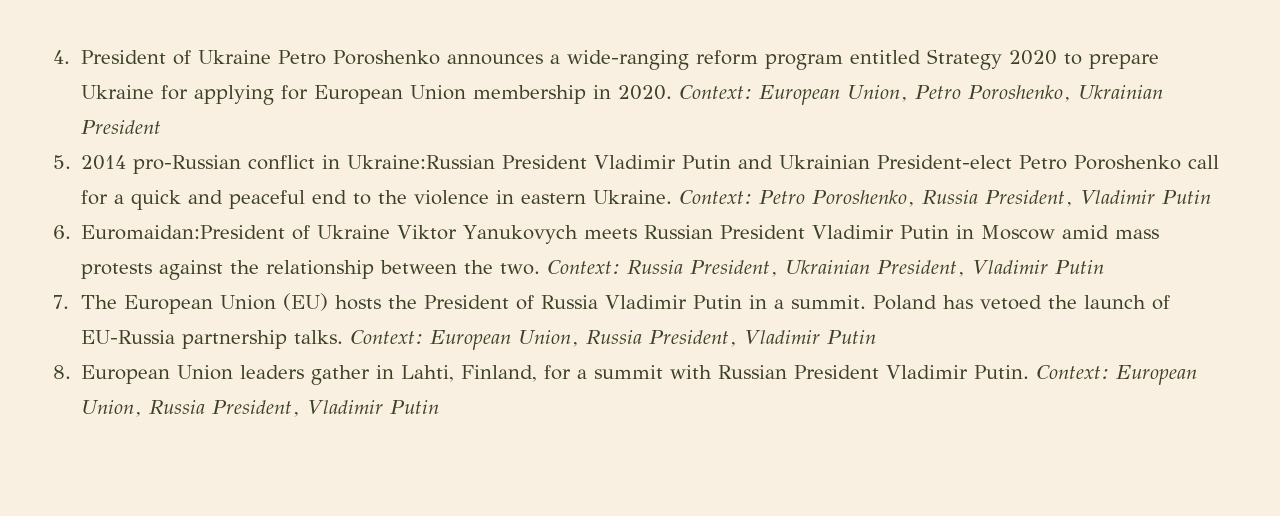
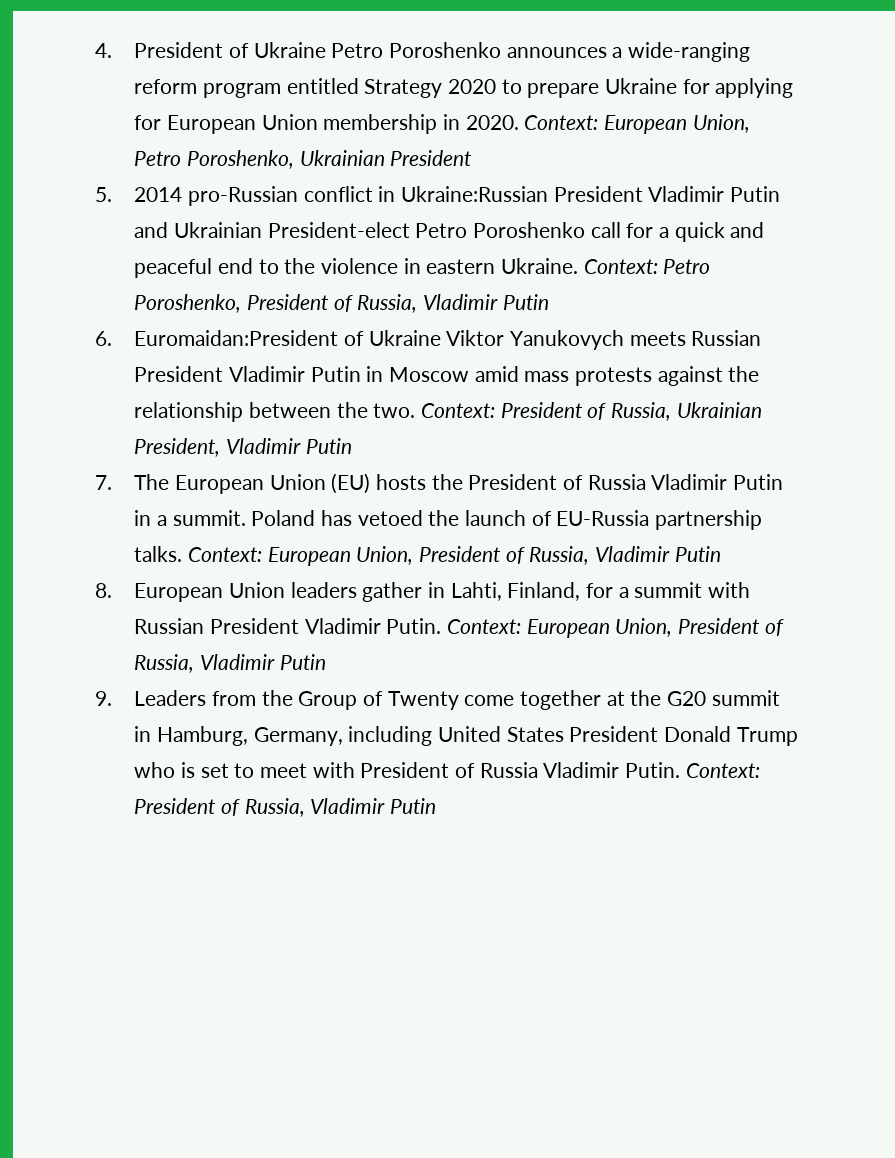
[922,190,1074,207] Russia President, -> [246,294,418,313] President of Russia,
[627,260,779,277] Russia President, -> [500,402,672,421] President of Russia,
[586,330,738,347] Russia President, -> [419,546,590,565] President of Russia,
[149,400,439,417] Russia President, Vladimir Putin -> [678,618,784,636] [134,654,326,673] [95,690,780,710] [134,726,798,746] [134,762,760,778] [134,798,437,817] President of Russia, Vladimir Putin // 9. Leaders from the Group of Twenty come together at the G20 summit in Hamburg, Germany, including United States President Donald Trump who is set to meet with President of Russia Vladimir Putin. Context: President of Russia, Vladimir Putin

